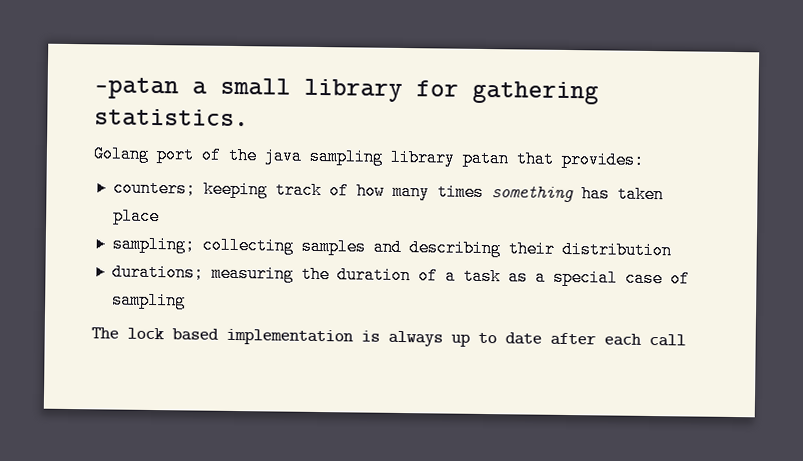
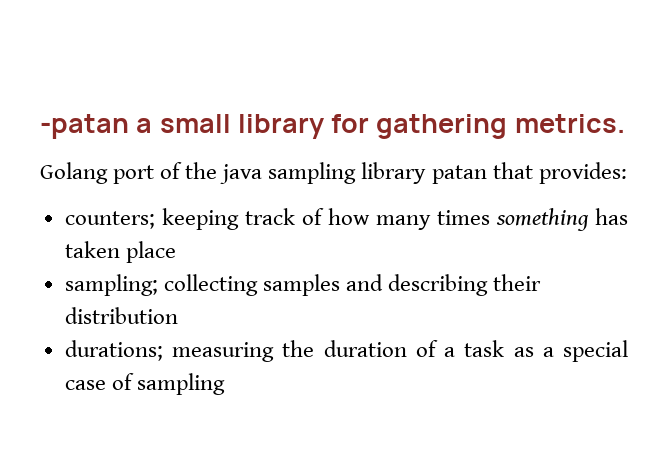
[94,108,249,128] statistics. -> [514,114,625,133] metrics.
[91,327,686,347] // The lock based implementation is always up to date after each call -> (225, 384) none

